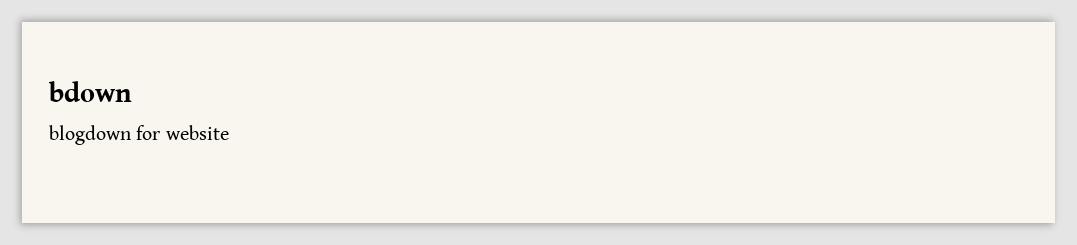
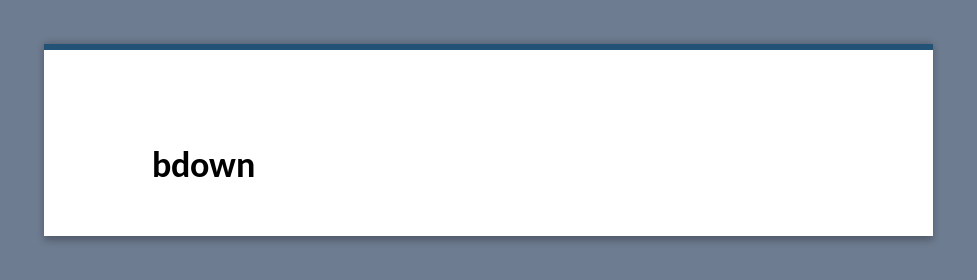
[49,125,229,145] // blogdown for website -> (255, 164) none

